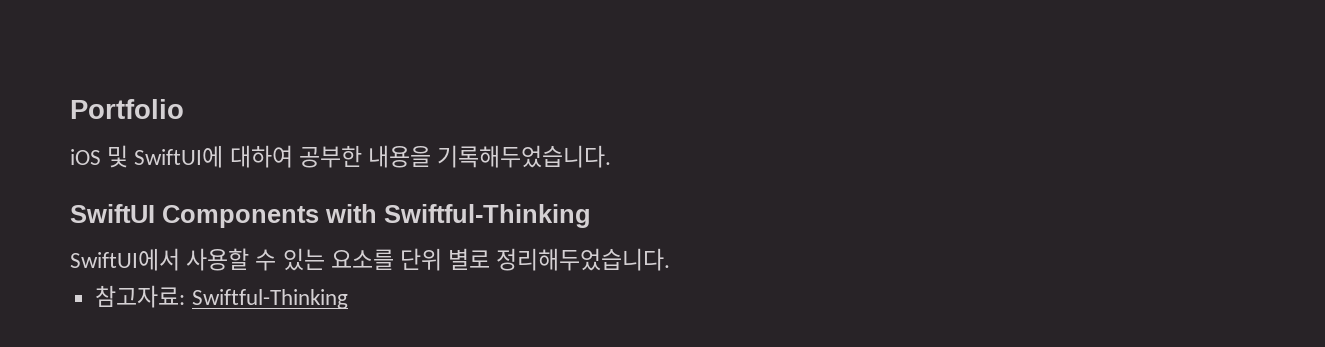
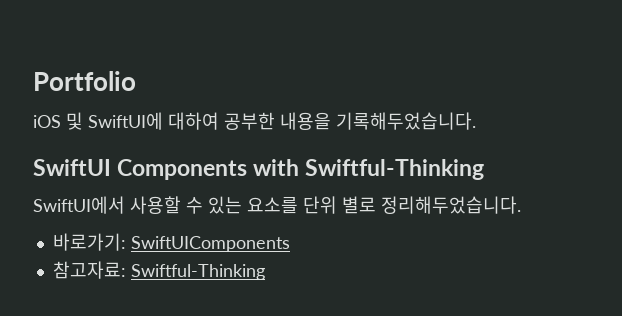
(671, 259) none -> [52,233,290,252] // 바로가기: SwiftUIComponents

